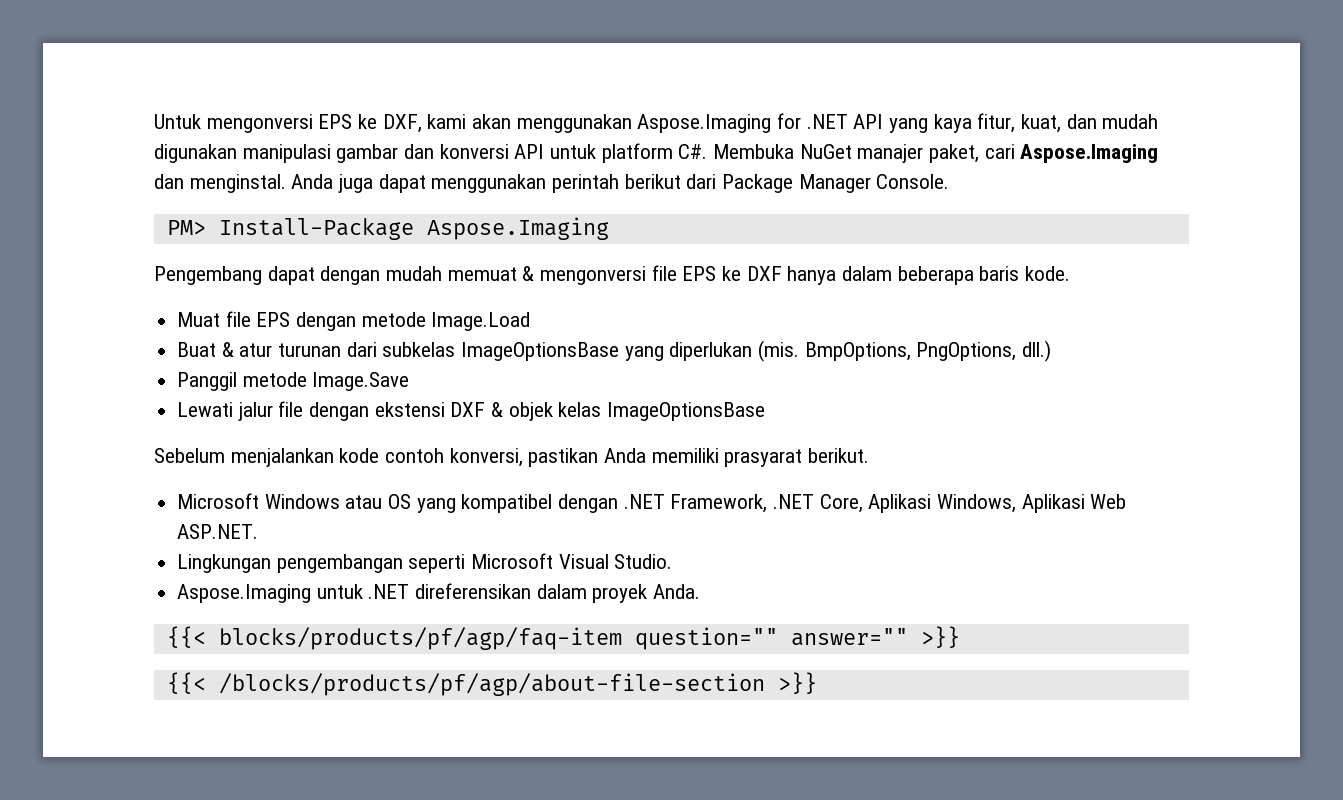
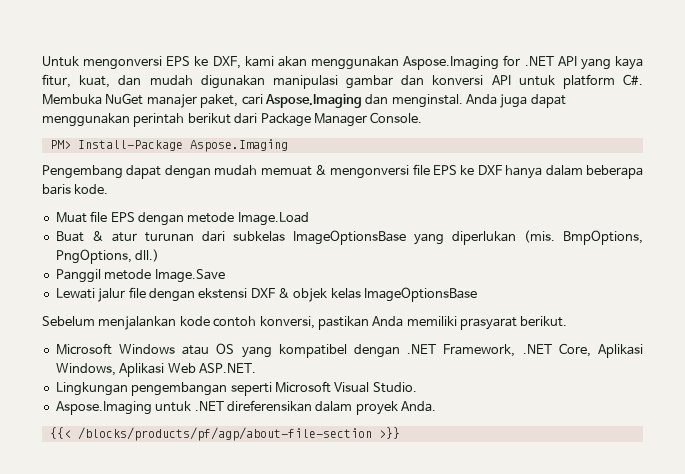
[166,626,960,650] // {{< blocks/products/pf/agp/faq-item question="" answer="" >}} -> (436, 406) none

